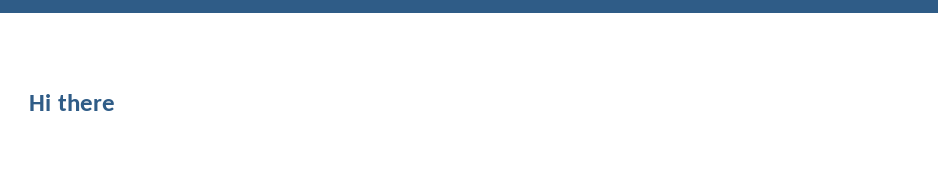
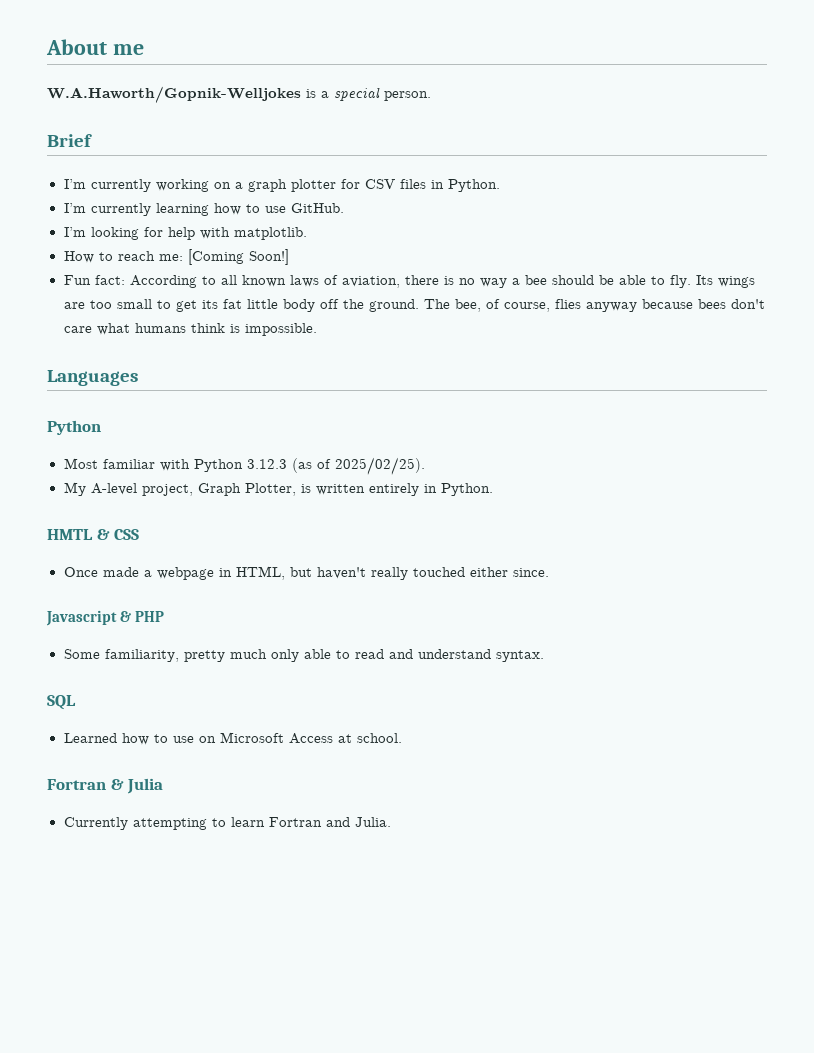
[29,94,115,111] Hi there -> [46,39,144,55] [47,86,431,103] [47,134,92,147] [63,179,500,192] [63,203,344,216] [63,227,307,240] [63,249,289,265] [63,275,755,288] [63,299,765,312] [63,323,317,336] [47,370,138,386] [47,420,101,435] [63,457,425,475] [63,482,493,496] [47,529,140,540] [63,566,549,580] [46,610,165,626] [63,649,544,662] [47,695,76,710] [63,732,402,745] [47,778,164,794] [63,817,391,830] About me // W.A.Haworth/Gopnik-Welljokes is a special person. // Brief // I’m currently working on a graph plotter for CSV files in Python. // I’m currently learning how to use GitHub. // I’m looking for help with matplotlib. // How to reach me: [Coming Soon!] // Fun fact: According to all known laws of aviation, there is no way a bee should be able to fly. Its wings are too small to get its fat little body off the ground. The bee, of course, flies anyway because bees don't care what humans think is impossible. // Languages // Python // Most familiar with Python 3.12.3 (as of 2025/02/25). // My A-level project, Graph Plotter, is written entirely in Python. // HMTL & CSS // Once made a webpage in HTML, but haven't really touched either since. // Javascript & PHP // Some familiarity, pretty much only able to read and understand syntax. // SQL // Learned how to use on Microsoft Access at school. // Fortran & Julia // Currently attempting to learn Fortran and Julia.

